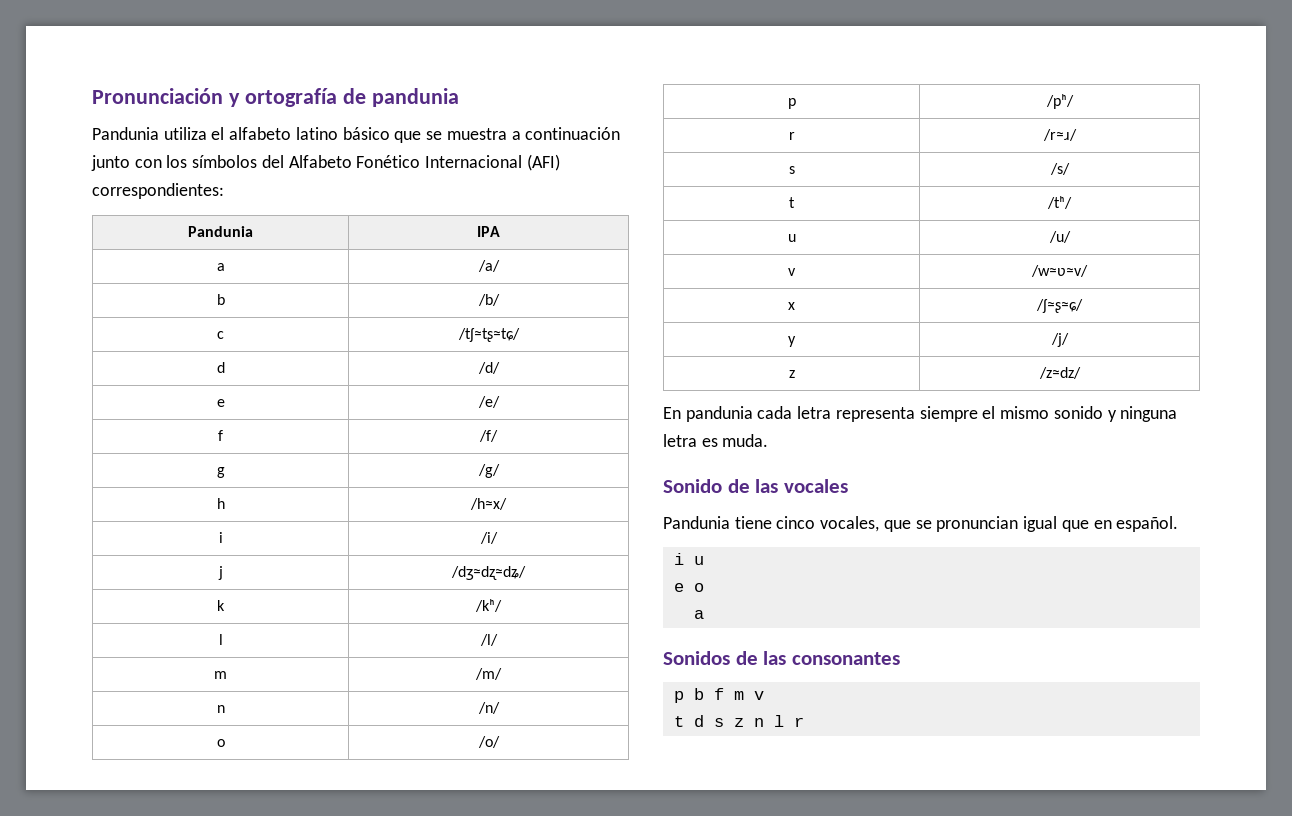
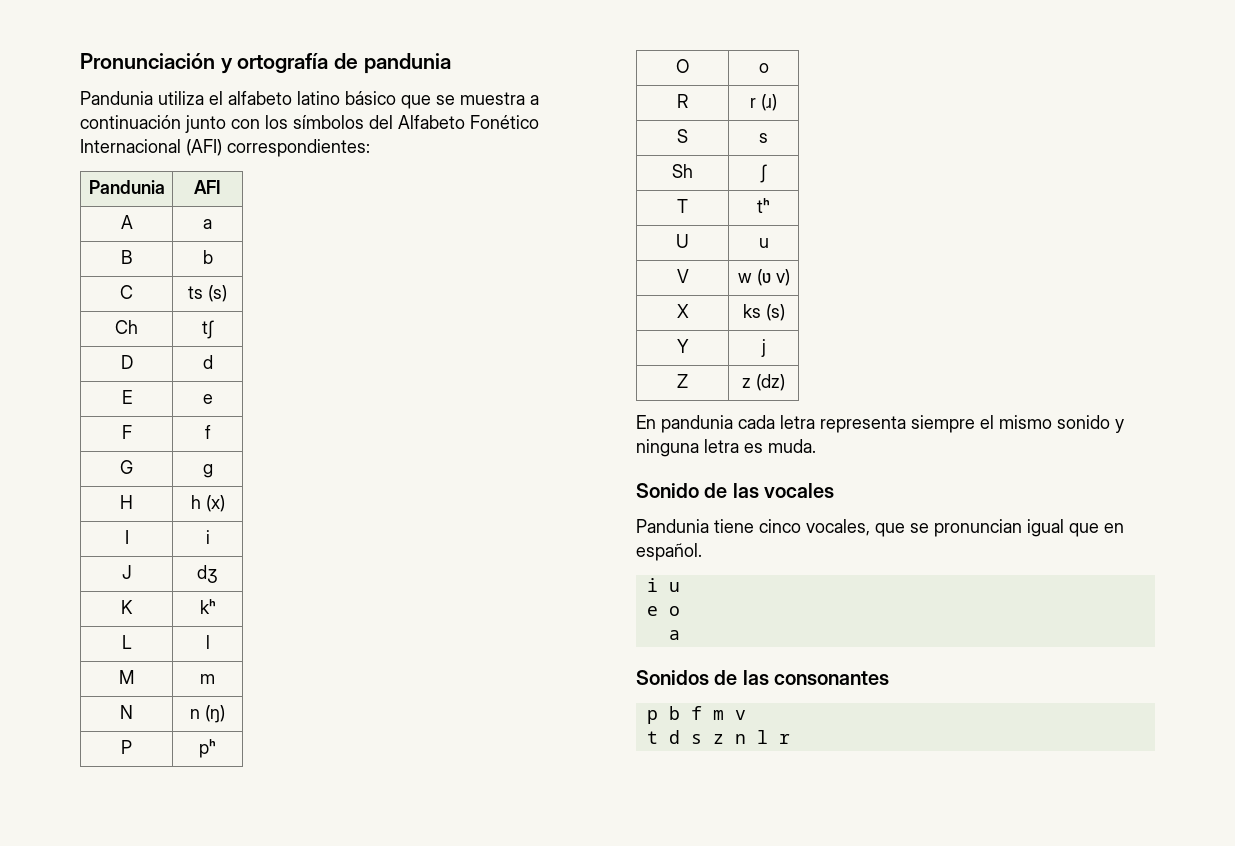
[477,226,500,237] [216,263,225,271] [477,260,500,272] [216,294,225,305] [477,294,500,306] [217,331,224,339] [457,328,520,342] [216,362,225,373] [477,362,500,374] [216,399,225,407] [477,396,500,408] [218,430,223,441] [479,430,498,442] [216,467,225,478] [477,464,500,478] [216,498,225,509] [470,498,507,510] [218,532,223,543] [479,532,498,544] [217,566,223,580] [451,566,526,580] [217,600,225,611] [475,599,502,612] [218,634,223,645] [479,634,498,646] [214,671,227,679] [475,668,502,680] [216,705,225,713] [477,702,500,714] [216,739,225,747] [477,736,500,748] [787,98,796,109] [1045,94,1074,109] [788,132,795,140] [1042,129,1077,141] [788,166,795,174] [1049,163,1070,175] [789,197,795,208] [1047,196,1072,209] [787,234,796,242] [1048,231,1071,243] [788,268,796,276] [1031,265,1088,277] [788,302,795,310] [1036,299,1083,313] [788,336,796,347] [1050,333,1069,347] [788,370,795,378] [1038,367,1081,379] IPA // a | /a/ // b | /b/ // c | /tʃ≈tʂ≈tɕ/ // d | /d/ // e | /e/ // f | /f/ // g | /g/ // h | /h≈x/ // i | /i/ // j | /dʒ≈dʐ≈dʑ/ // k | /kʰ/ // l | /l/ // m | /m/ // n | /n/ // o | /o/ // p | /pʰ/ // r | /r≈ɹ/ // s | /s/ // t | /tʰ/ // u | /u/ // v | /w≈ʋ≈v/ // x | /ʃ≈ʂ≈ɕ/ // y | /j/ // z | /z≈dz/ -> [194,180,221,194] [120,215,133,229] [203,219,212,229] [121,250,132,264] [202,250,213,264] [120,285,133,299] [188,285,227,302] [115,320,138,334] [201,320,214,339] [120,355,133,369] [202,355,213,369] [121,390,132,404] [202,394,213,404] [121,425,132,439] [204,425,211,439] [120,460,133,474] [202,464,213,478] [120,495,133,509] [190,495,225,512] [124,530,129,544] [205,530,210,544] [121,565,132,579] [197,565,218,583] [121,600,133,614] [199,599,216,614] [121,635,132,649] [205,635,210,649] [119,670,134,684] [200,674,215,684] [120,705,133,719] [190,705,225,723] [121,740,132,754] [199,739,216,758] [676,59,689,73] [758,63,769,73] [677,94,688,108] [750,94,777,111] [677,129,688,143] [759,133,768,143] [672,164,693,178] [759,164,767,183] [677,199,688,213] [757,198,770,213] [676,234,689,248] [758,238,769,248] [676,269,689,283] [737,269,790,286] [676,304,689,318] [742,304,785,321] [676,339,689,353] [760,339,766,357] [677,374,688,388] [742,374,785,391] AFI // A | a // B | b // C | ts (s) // Ch | tʃ // D | d // E | e // F | f // G | g // H | h (x) // I | i // J | dʒ // K | kʰ // L | l // M | m // N | n (ŋ) // P | pʰ // O | o // R | r (ɹ) // S | s // Sh | ʃ // T | tʰ // U | u // V | w (ʋ v) // X | ks (s) // Y | j // Z | z (dz)

